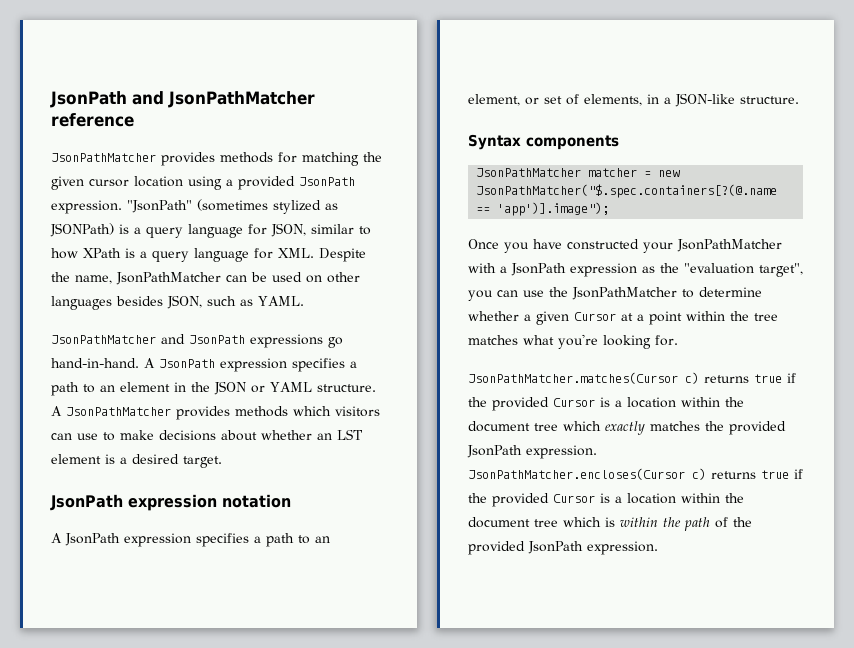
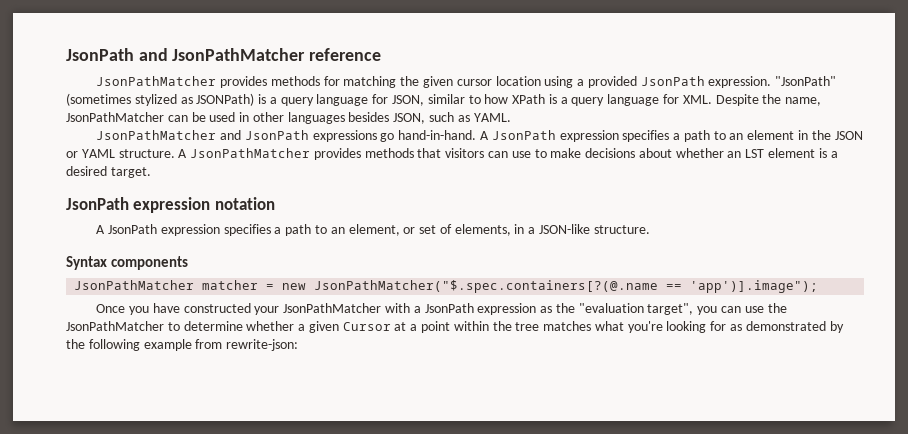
[306,275,322,283] on -> [239,112,250,122] in
[293,406,331,416] which -> [417,148,442,158] that
[655,335,678,346] [468,372,796,384] [468,397,744,411] [468,421,786,435] [467,445,597,459] [468,468,803,480] [468,493,744,507] [468,517,752,531] [468,541,658,555] for. // JsonPathMatcher.matches(Cursor c) returns true if the provided Cursor is a location within the document tree which exactly matches the provided JsonPath expression. JsonPathMatcher.encloses(Cursor c) returns true if the provided Cursor is a location within the document tree which is within the path of the provided JsonPath expression. -> [710,321,844,333] [66,339,299,351] for as demonstrated by the following example from rewrite-json:

